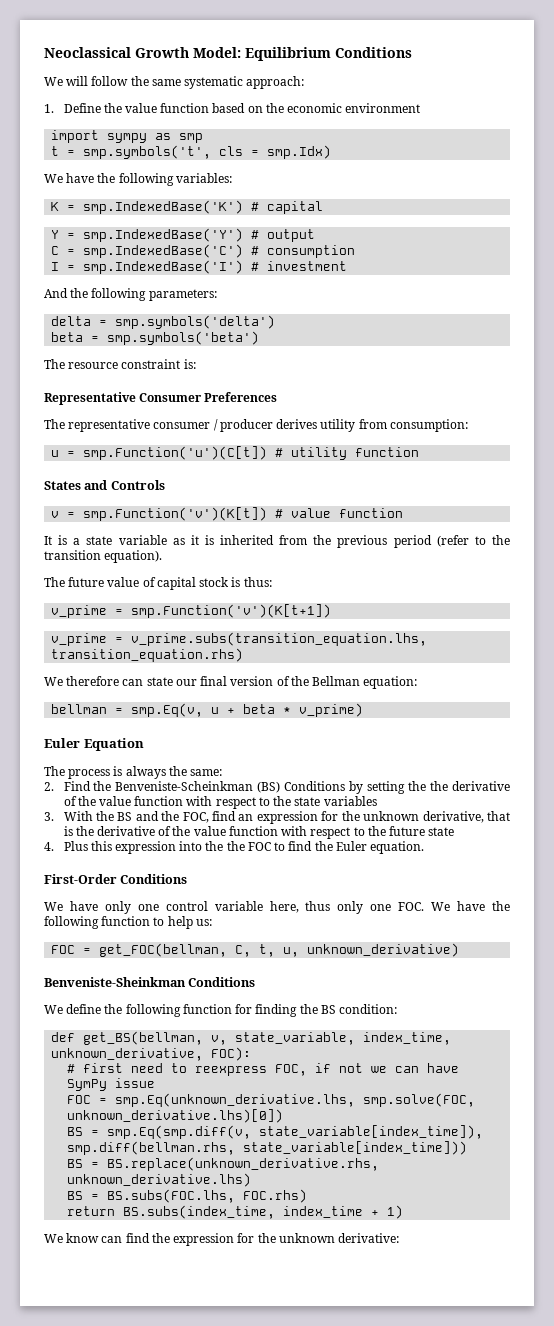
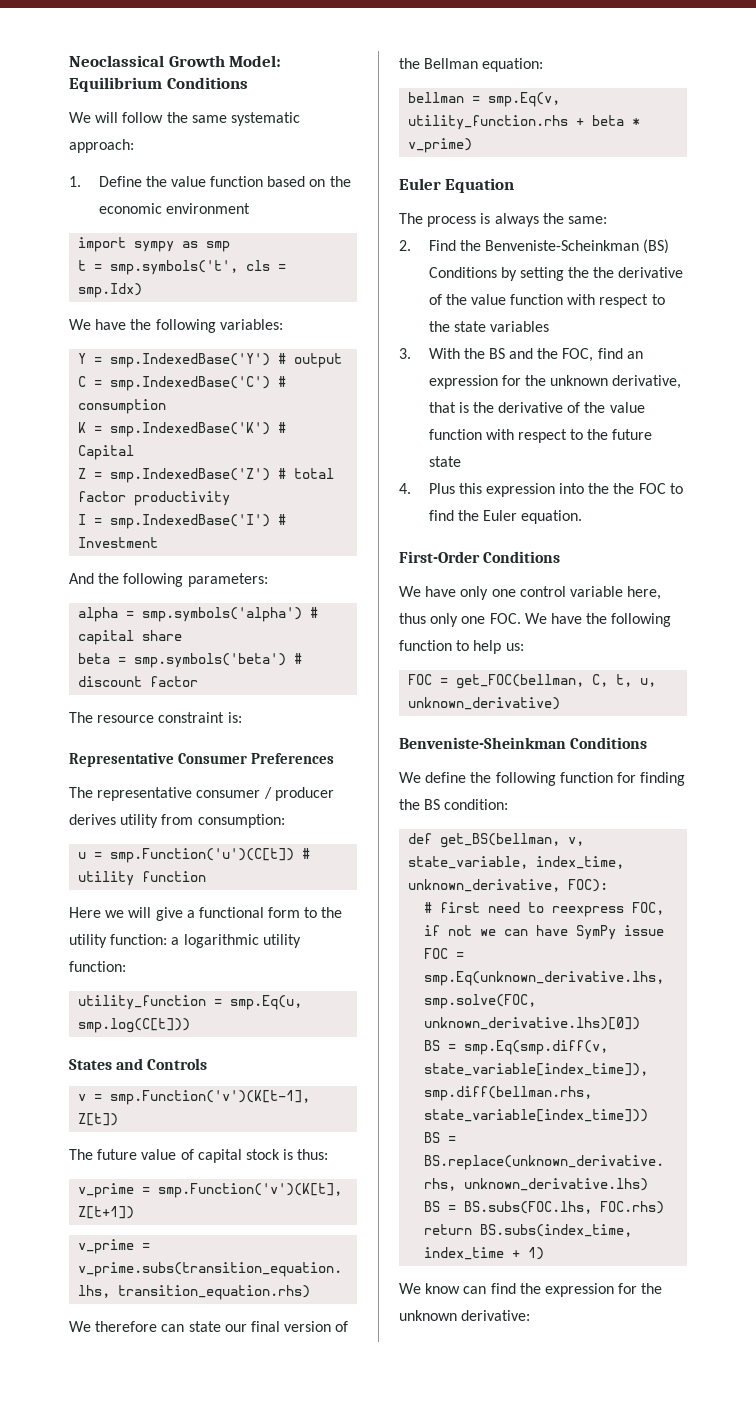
[51,200,324,214] // K = smp.IndexedBase('K') # capital -> (283, 324) none
(356, 251) none -> [78,422,287,437] [78,445,135,460] [78,468,335,483] [78,491,231,506] // K = smp.IndexedBase('K') # Capital // Z = smp.IndexedBase('Z') # total factor productivity
[267,261,348,271] investment -> [78,537,159,548] Investment
[51,315,276,329] delta = smp.symbols('delta') -> [78,607,319,622] [78,630,183,645] alpha = smp.symbols('alpha') # capital share
(260, 338) none -> [294,653,303,664] [78,676,199,687] # discount factor
(420, 452) none -> [69,907,343,921] [69,934,301,948] [69,961,126,972] [78,995,303,1010] [78,1018,191,1033] // Here we will give a functional form to the utility function: a logarithmic utility function: // utility_function = smp.Eq(u, smp.log(C[t]))
[83,507,404,521] [44,535,510,548] [44,550,163,563] smp.Function('v')(K[t]) # value function // It is a state variable as it is inherited from the previous period (refer to the transition equation). -> [110,1090,311,1105] [78,1113,119,1126] smp.Function('v')(K[t-1], Z[t])
[131,604,332,618] smp.Function('v')(K[t+1]) -> [158,1183,343,1198] [78,1206,135,1219] smp.Function('v')(K[t], Z[t+1])
[211,707,220,714] u -> [408,115,569,130] utility_function.rhs

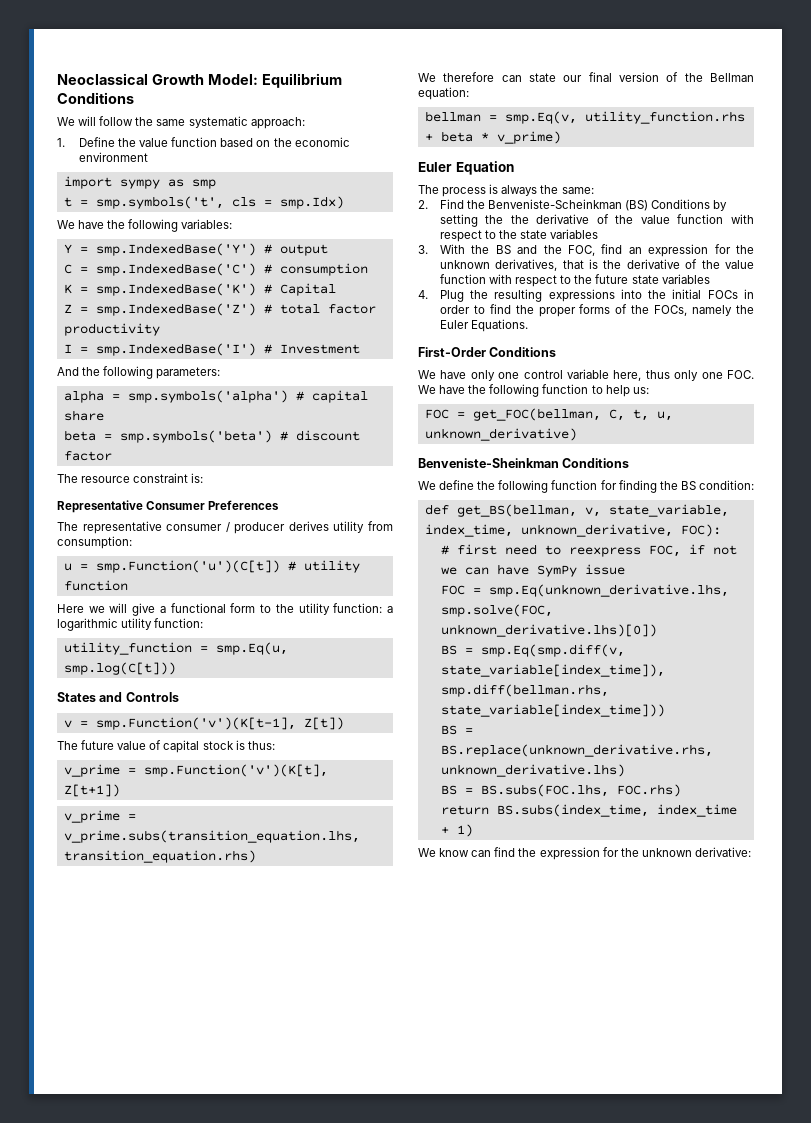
[612,375,682,389] derivative, -> [495,259,558,271] derivatives,
(461, 461) none -> [661,274,710,284] variables
[428,483,683,497] [428,510,583,524] Plus this expression into the the FOC to find the Euler equation. -> [439,289,754,302] [439,304,754,317] [439,319,529,332] Plug the resulting expressions into the initial FOCs in order to find the proper forms of the FOCs, namely the Euler Equations.

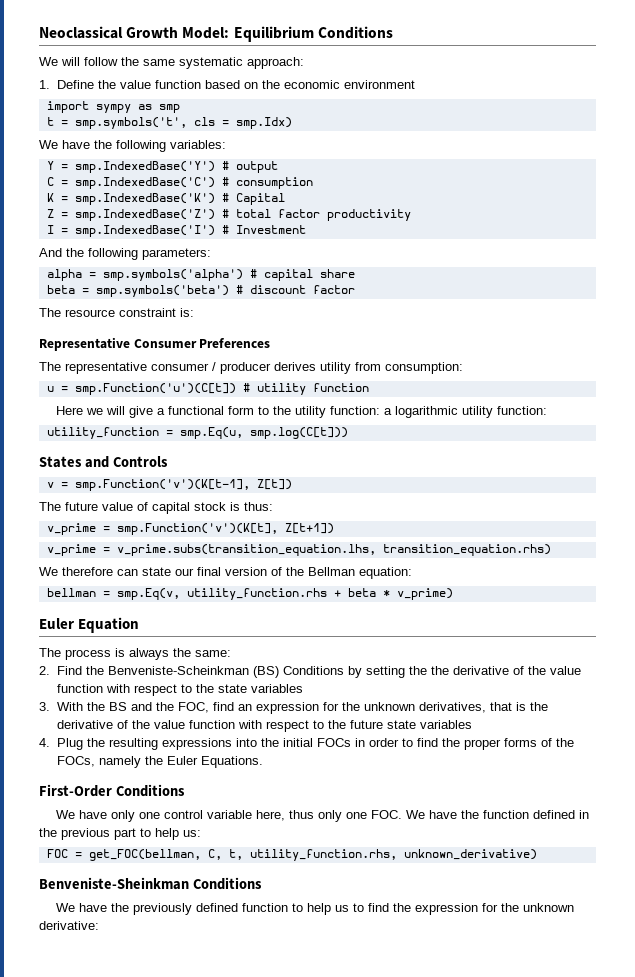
[489,384,589,397] following function -> [483,810,590,819] [39,828,136,840] function defined in the previous part
[656,411,673,421] u, -> [249,849,397,861] utility_function.rhs,
[439,480,754,493] [424,504,729,517] [424,524,721,537] [440,544,737,557] [440,564,625,577] [440,584,729,597] [440,604,553,617] [440,624,657,637] [440,644,625,657] [440,664,665,677] [440,684,609,697] [440,704,665,717] [440,725,473,735] [440,744,713,757] [440,764,625,777] [440,784,681,797] [440,804,737,817] [440,824,473,837] [418,848,492,857] define the following function for finding the BS condition: // def get_BS(bellman, v, state_variable, index_time, unknown_derivative, FOC): // # first need to reexpress FOC, if not we can have SymPy issue // FOC = smp.Eq(unknown_derivative.lhs, smp.solve(FOC, unknown_derivative.lhs)[0]) // BS = smp.Eq(smp.diff(v, state_variable[index_time]), smp.diff(bellman.rhs, state_variable[index_time])) // BS = BS.replace(unknown_derivative.rhs, unknown_derivative.lhs) // BS = BS.subs(FOC.lhs, FOC.rhs) // return BS.subs(index_time, index_time + 1) // We know can -> [79,903,365,915] have the previously defined function to help us to

